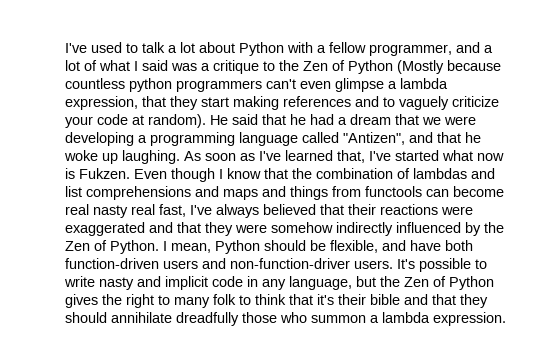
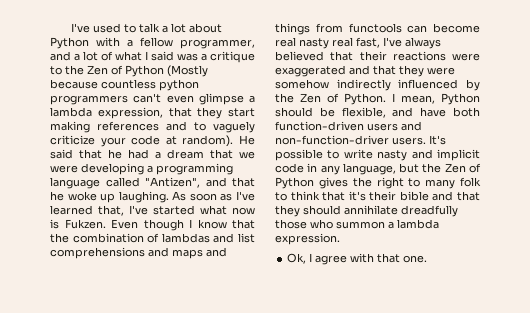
(506, 319) none -> [287,253,428,265] // Ok, I agree with that one.

